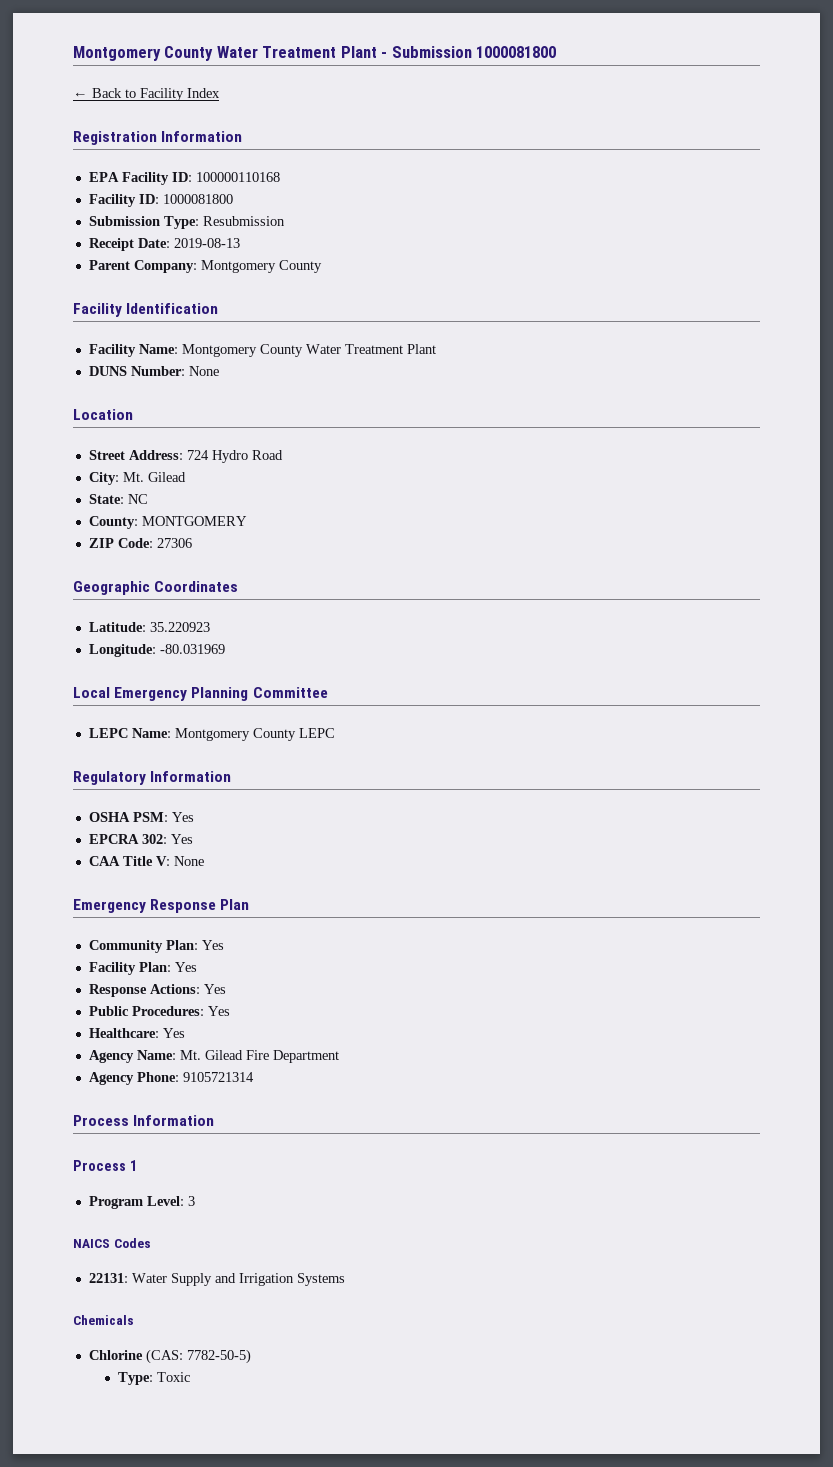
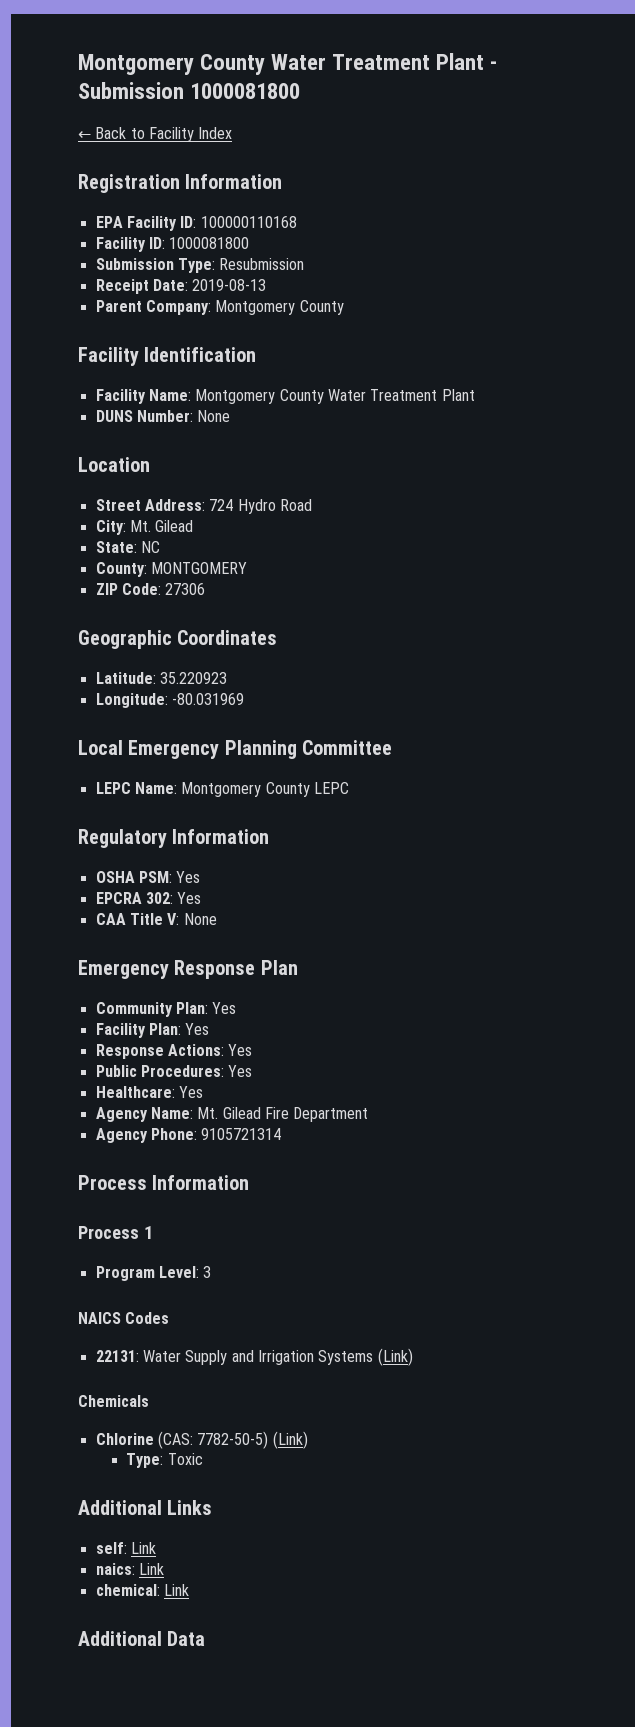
(345, 1279) none -> [377,1348,413,1366] (Link)
(251, 1356) none -> [272,1431,308,1449] (Link)
(190, 1377) none -> [78,1500,213,1515] [95,1542,156,1554] [95,1563,164,1575] [95,1584,189,1596] [78,1631,206,1646] // Additional Links // self: Link // naics: Link // chemical: Link // Additional Data

